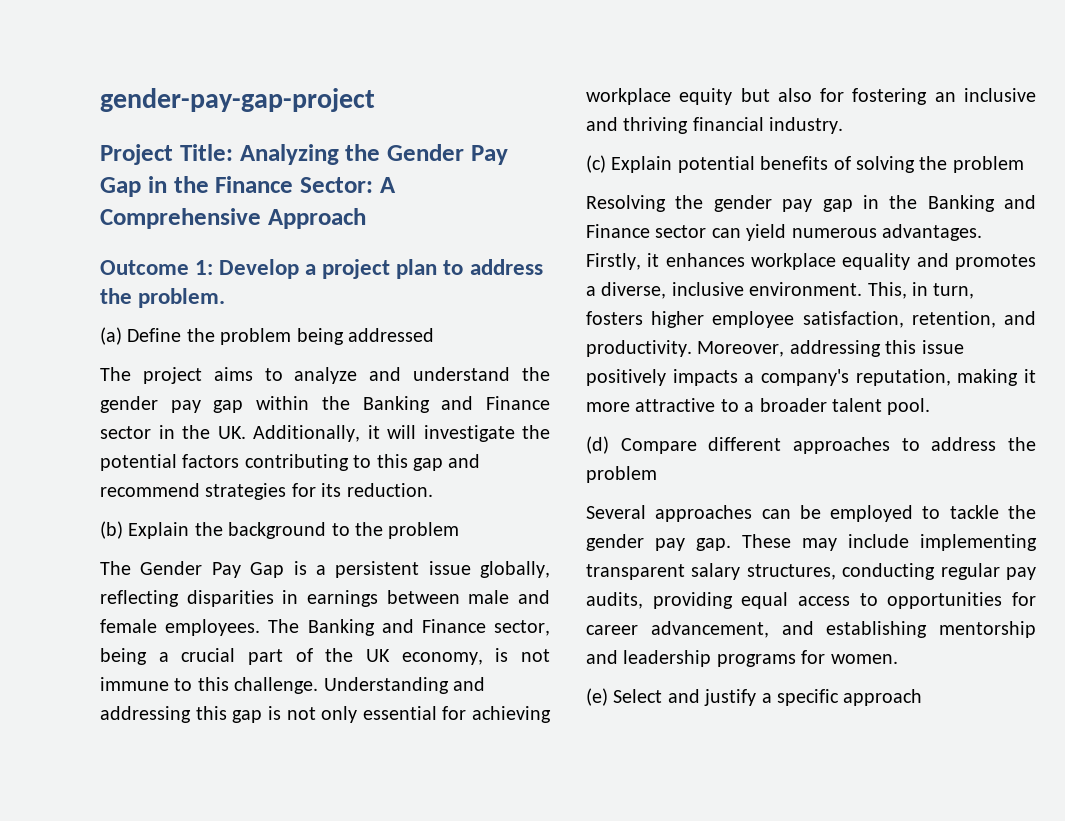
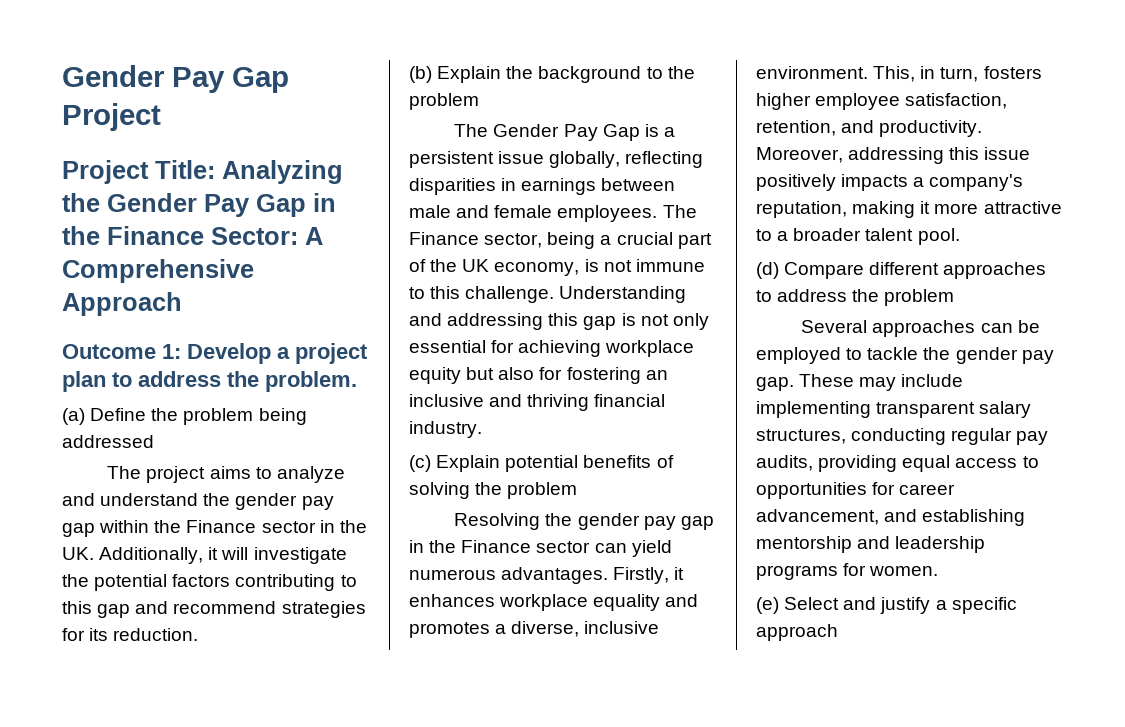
[100,88,375,112] gender-pay-gap-project -> [62,65,289,93] [62,103,161,131] Gender Pay Gap Project
[362,396,474,413] Banking and -> (182, 526) none
[307,619,414,636] Banking and -> (697, 211) none
[927,195,1036,212] Banking and -> (457, 546) none

